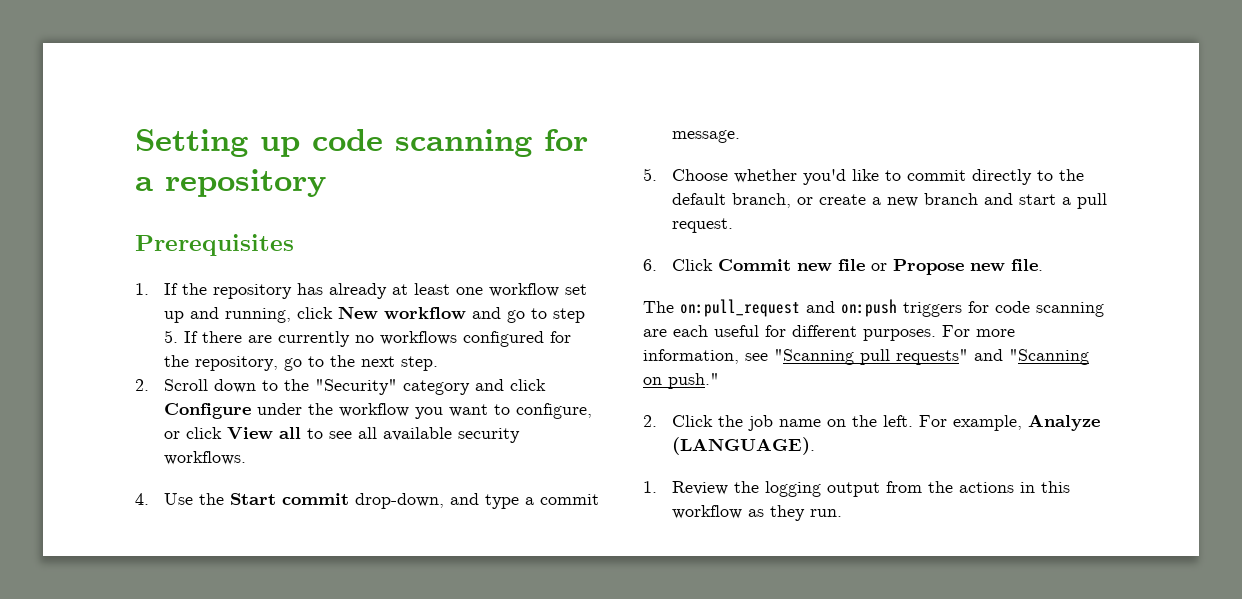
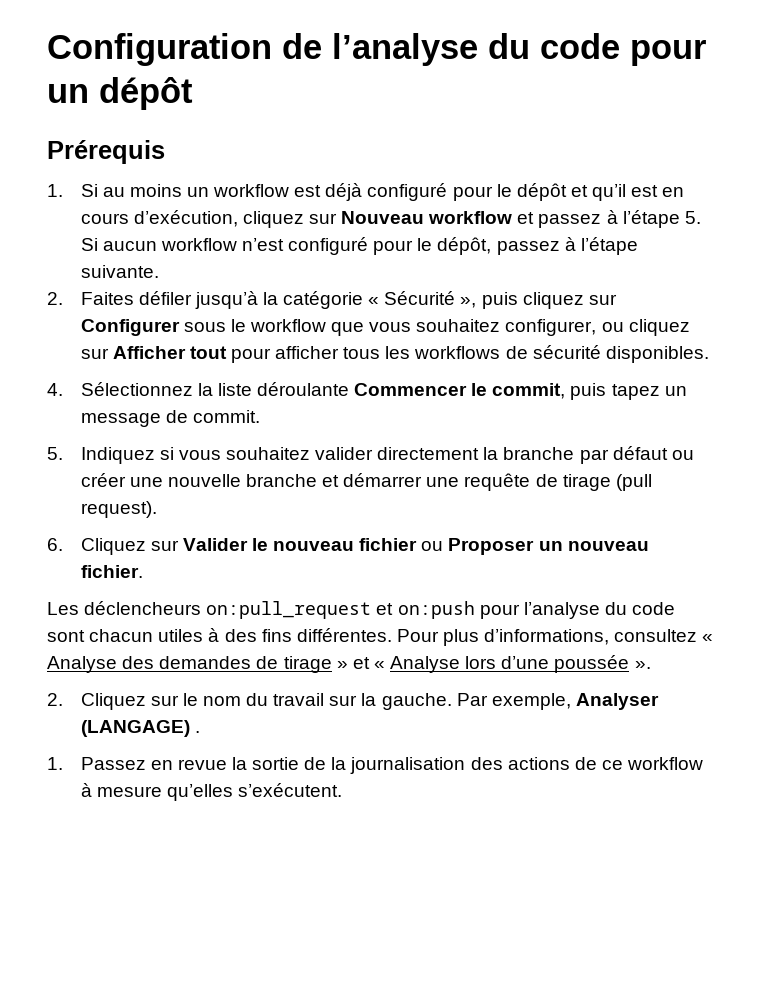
[135,129,588,157] [135,169,326,197] [135,234,294,256] [135,283,587,299] [163,306,585,323] [163,330,571,347] [163,355,438,371] [135,379,546,395] [163,403,592,419] [163,427,520,443] [163,451,246,465] [135,493,599,509] [671,130,740,143] [643,168,1084,185] [671,193,1107,209] [671,218,733,233] [643,259,1043,275] [643,299,1104,317] [643,325,1015,341] [643,349,1089,365] [643,373,719,389] [643,414,1100,431] [671,437,815,455] [643,481,1070,497] [671,505,842,521] Setting up code scanning for a repository // Prerequisites // 1. If the repository has already at least one workflow set up and running, click New workflow and go to step 5. If there are currently no workflows configured for the repository, go to the next step. // 2. Scroll down to the "Security" category and click Configure under the workflow you want to configure, or click View all to see all available security workflows. // 4. Use the Start commit drop-down, and type a commit message. // 5. Choose whether you'd like to commit directly to the default branch, or create a new branch and start a pull request. // 6. Click Commit new file or Propose new file. // The on:pull_request and on:push triggers for code scanning are each useful for different purposes. For more information, see "Scanning pull requests" and "Scanning on push." // 2. Click the job name on the left. For example, Analyze (LANGUAGE). // 1. Review the logging output from the actions in this workflow as they run. -> [47,33,706,66] [47,77,193,110] [47,140,165,164] [47,183,685,201] [80,210,701,228] [80,237,638,255] [80,265,159,278] [47,291,617,309] [80,319,690,336] [80,345,709,363] [47,382,687,400] [80,410,260,427] [47,446,694,464] [80,473,652,491] [80,501,157,518] [47,538,649,555] [80,565,143,578] [47,601,676,619] [47,628,714,646] [47,655,651,673] [47,693,659,710] [80,720,200,737] [47,757,704,774] [80,783,342,801] Configuration de l’analyse du code pour un dépôt // Prérequis // 1. Si au moins un workflow est déjà configuré pour le dépôt et qu’il est en cours d’exécution, cliquez sur Nouveau workflow et passez à l’étape 5. Si aucun workflow n’est configuré pour le dépôt, passez à l’étape suivante. // 2. Faites défiler jusqu’à la catégorie « Sécurité », puis cliquez sur Configurer sous le workflow que vous souhaitez configurer, ou cliquez sur Afficher tout pour afficher tous les workflows de sécurité disponibles. // 4. Sélectionnez la liste déroulante Commencer le commit, puis tapez un message de commit. // 5. Indiquez si vous souhaitez valider directement la branche par défaut ou créer une nouvelle branche et démarrer une requête de tirage (pull request). // 6. Cliquez sur Valider le nouveau fichier ou Proposer un nouveau fichier. // Les déclencheurs on:pull_request et on:push pour l’analyse du code sont chacun utiles à des fins différentes. Pour plus d’informations, consultez « Analyse des demandes de tirage » et « Analyse lors d’une poussée ». // 2. Cliquez sur le nom du travail sur la gauche. Par exemple, Analyser (LANGAGE) . // 1. Passez en revue la sortie de la journalisation des actions de ce workflow à mesure qu’elles s’exécutent.

